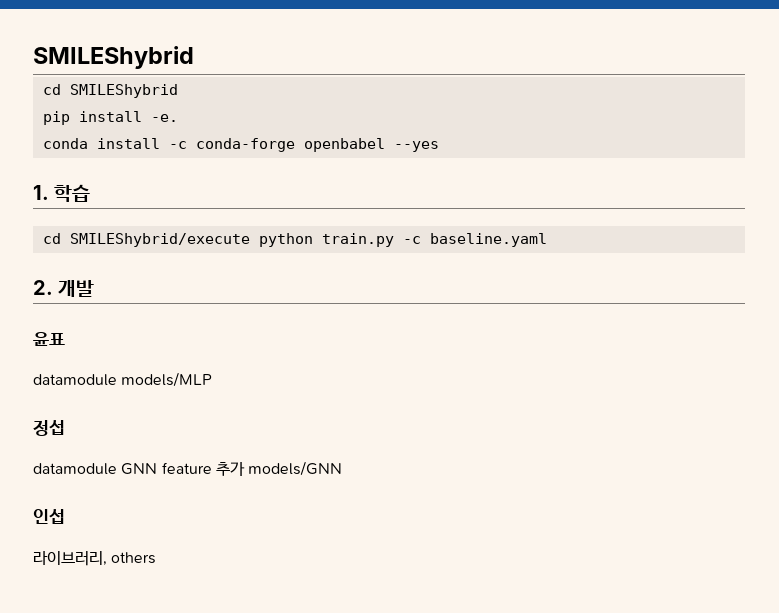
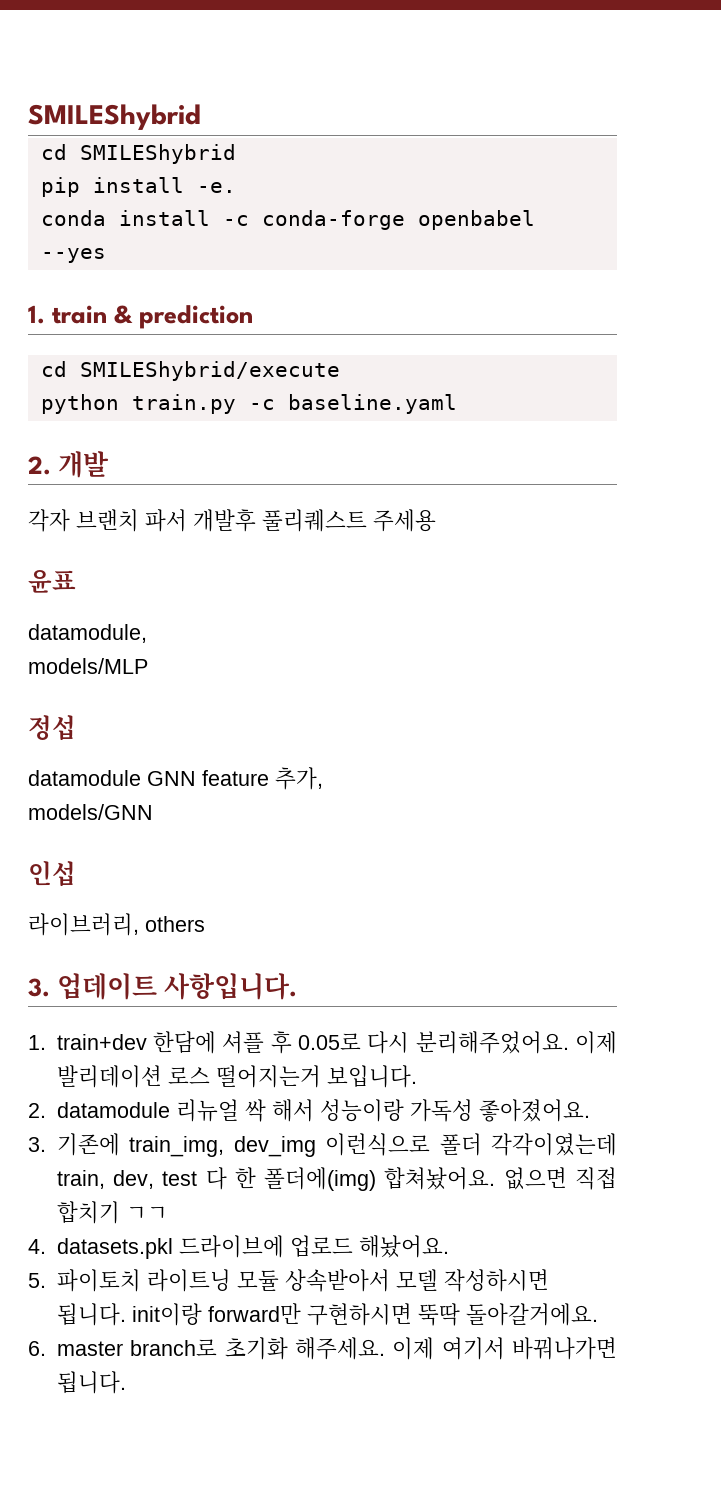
[54,184,91,202] 학습 -> [52,305,254,329] train & prediction
(250, 240) none -> (340, 371) //
(95, 288) none -> [28,509,436,532] // 각자 브랜치 파서 개발후 풀리퀘스트 주세용
[33,374,117,386] datamodule -> [28,624,147,643] datamodule, //
[215,462,245,476] 추가 -> [275,767,323,790] 추가, //
(157, 558) none -> [28,973,298,1000] [28,1031,617,1054] [56,1065,417,1088] [28,1099,590,1122] [28,1133,617,1157] [56,1167,617,1191] [56,1201,168,1224] [28,1235,449,1259] [28,1269,549,1292] [56,1303,598,1326] [28,1337,617,1360] [56,1371,126,1394] // 3. 업데이트 사항입니다. // 1. train+dev 한담에 셔플 후 0.05로 다시 분리해주었어요. 이제 발리데이션 로스 떨어지는거 보입니다. // 2. datamodule 리뉴얼 싹 해서 성능이랑 가독성 좋아졌어요. // 3. 기존에 train_img, dev_img 이런식으로 폴더 각각이였는데 train, dev, test 다 한 폴더에(img) 합쳐놨어요. 없으면 직접 합치기 ㄱㄱ // 4. datasets.pkl 드라이브에 업로드 해놨어요. // 5. 파이토치 라이트닝 모듈 상속받아서 모델 작성하시면 됩니다. init이랑 forward만 구현하시면 뚝딱 돌아갈거에요. // 6. master branch로 초기화 해주세요. 이제 여기서 바꿔나가면 됩니다.

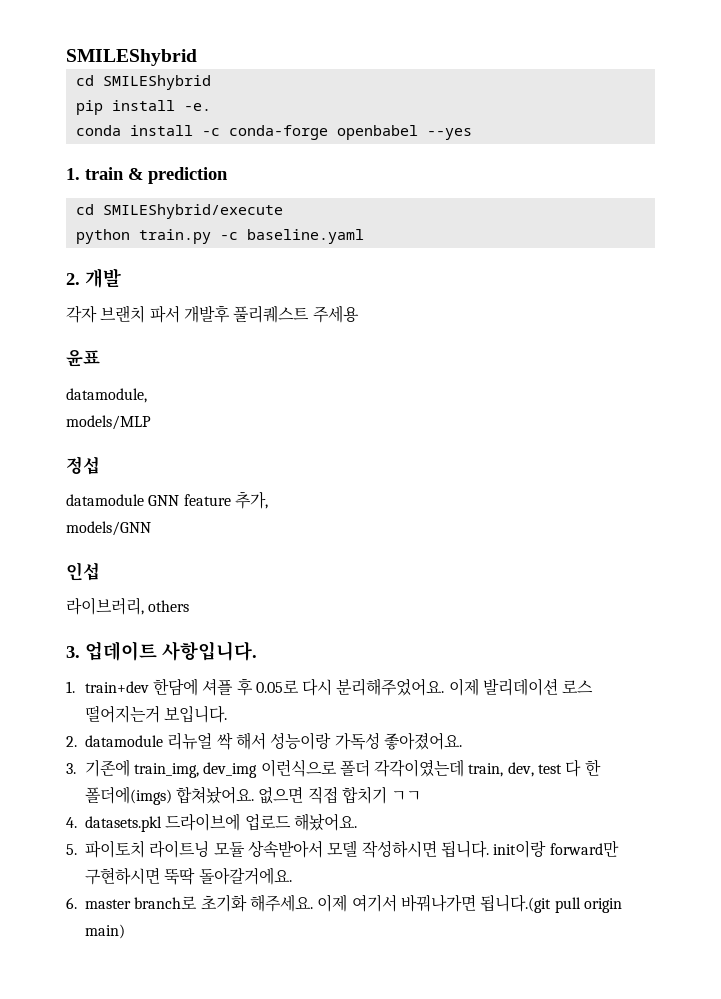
[264,1167,377,1191] 폴더에(img) -> [84,786,172,805] 폴더에(imgs)
[56,1371,126,1394] 됩니다. -> [480,894,622,913] [85,924,125,939] 됩니다.(git pull origin main)

